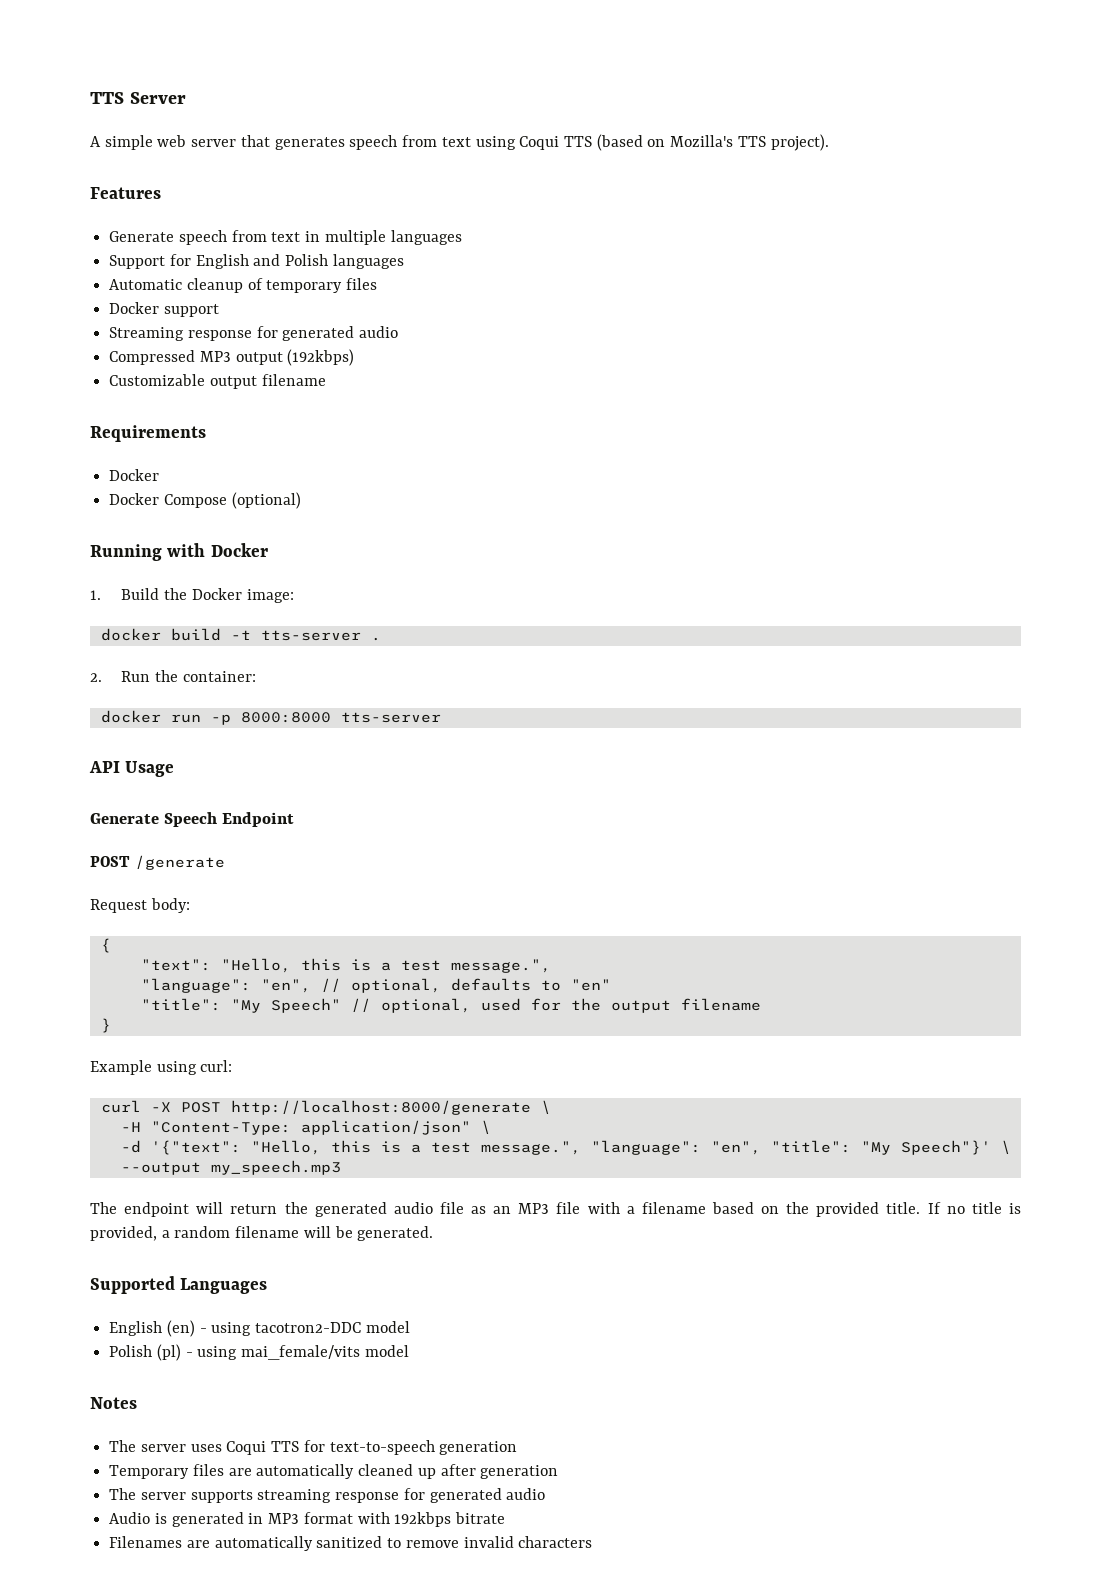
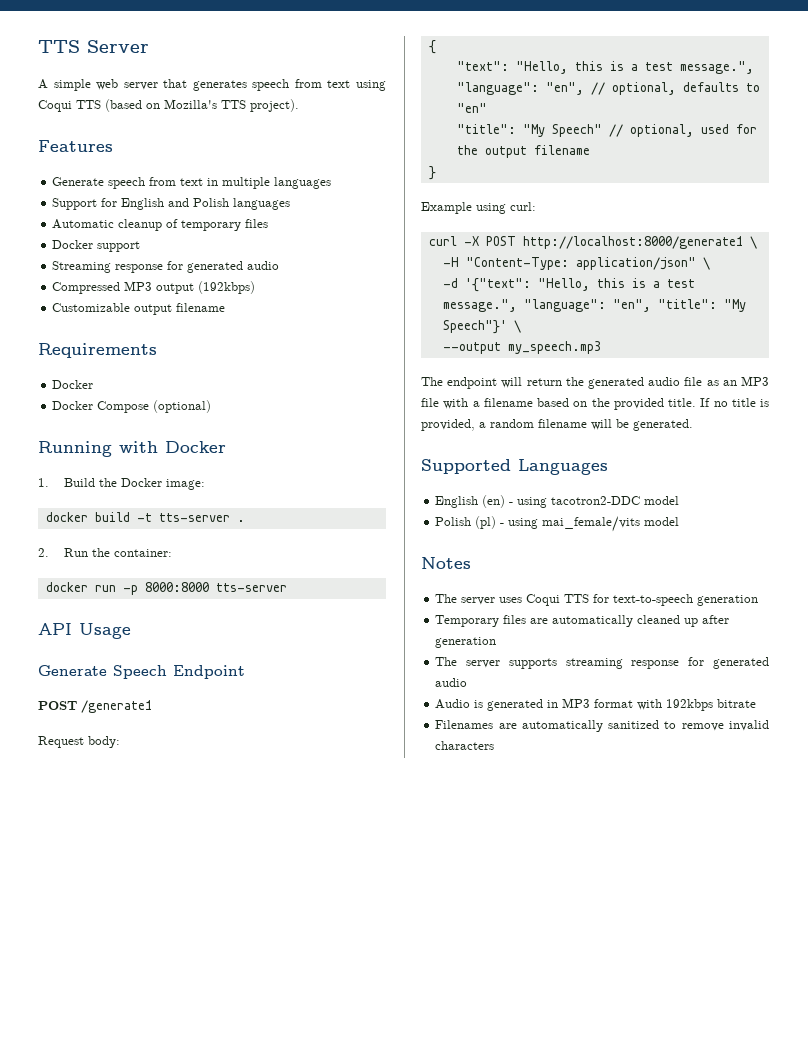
[134,855,225,870] /generate -> [81,700,152,713] /generate1
[230,1100,531,1115] http://localhost:8000/generate -> [522,236,743,249] http://localhost:8000/generate1

